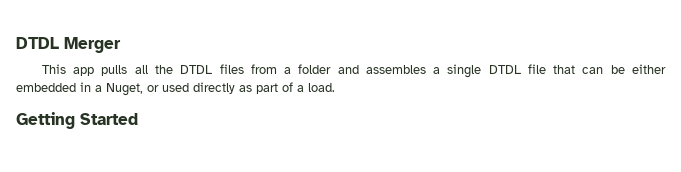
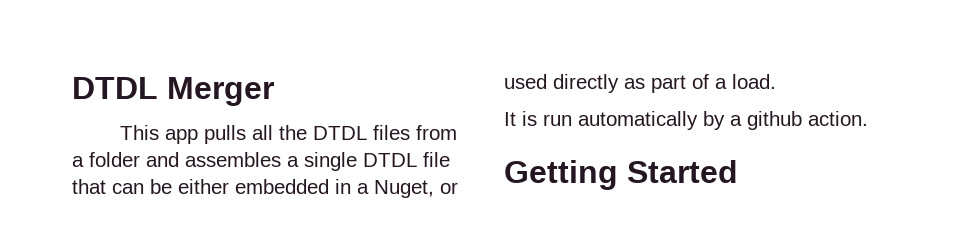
(335, 87) none -> [504,111,868,130] // It is run automatically by a github action.

